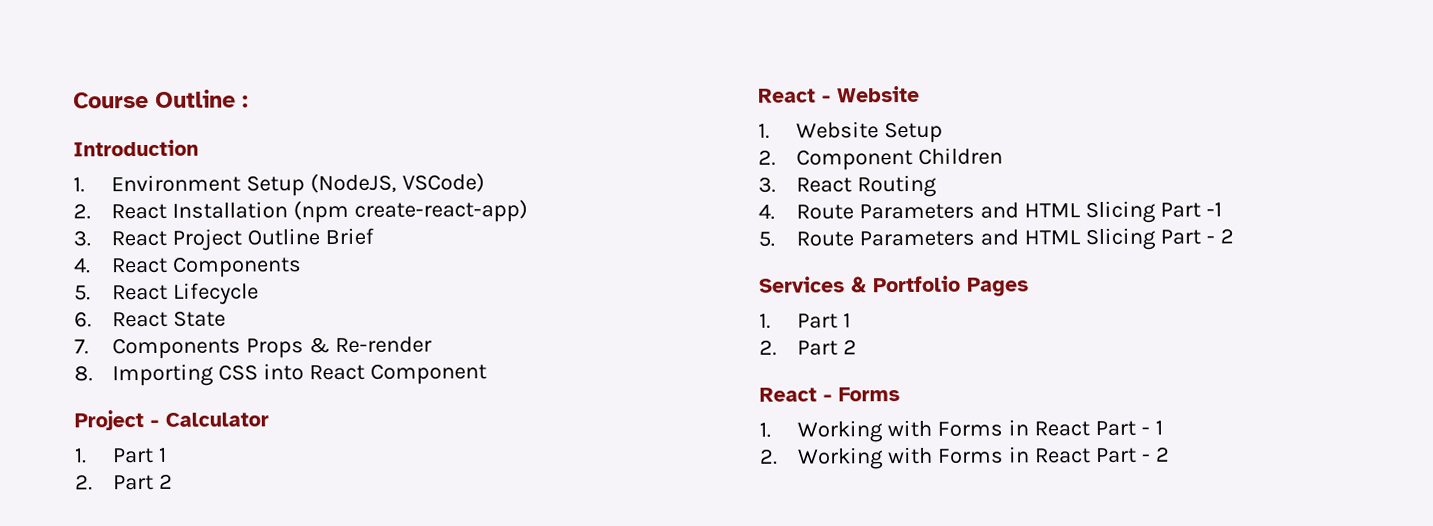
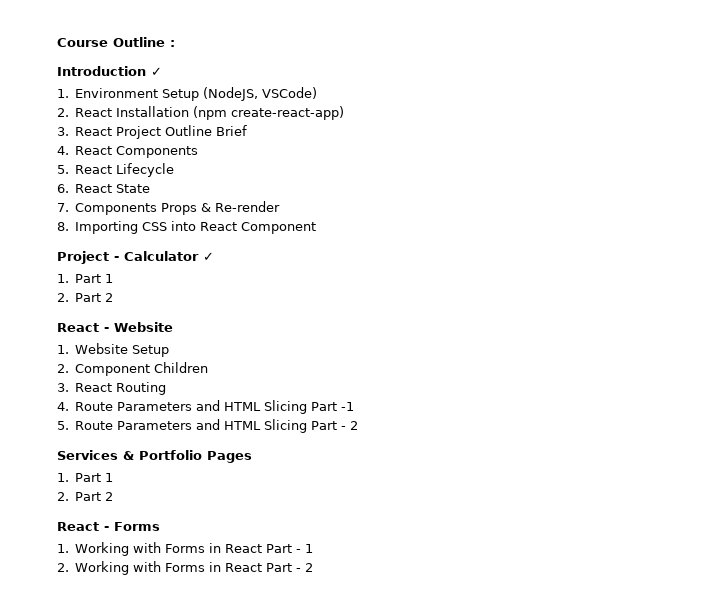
(199, 148) none -> [151,67,162,76] ✓
(269, 419) none -> [203,252,214,261] ✓

